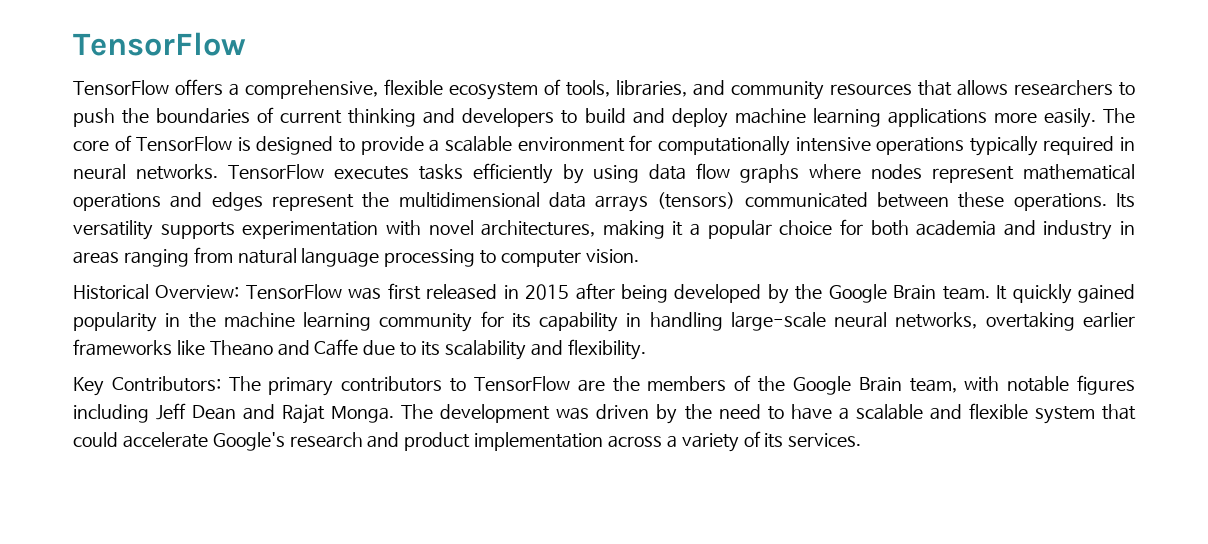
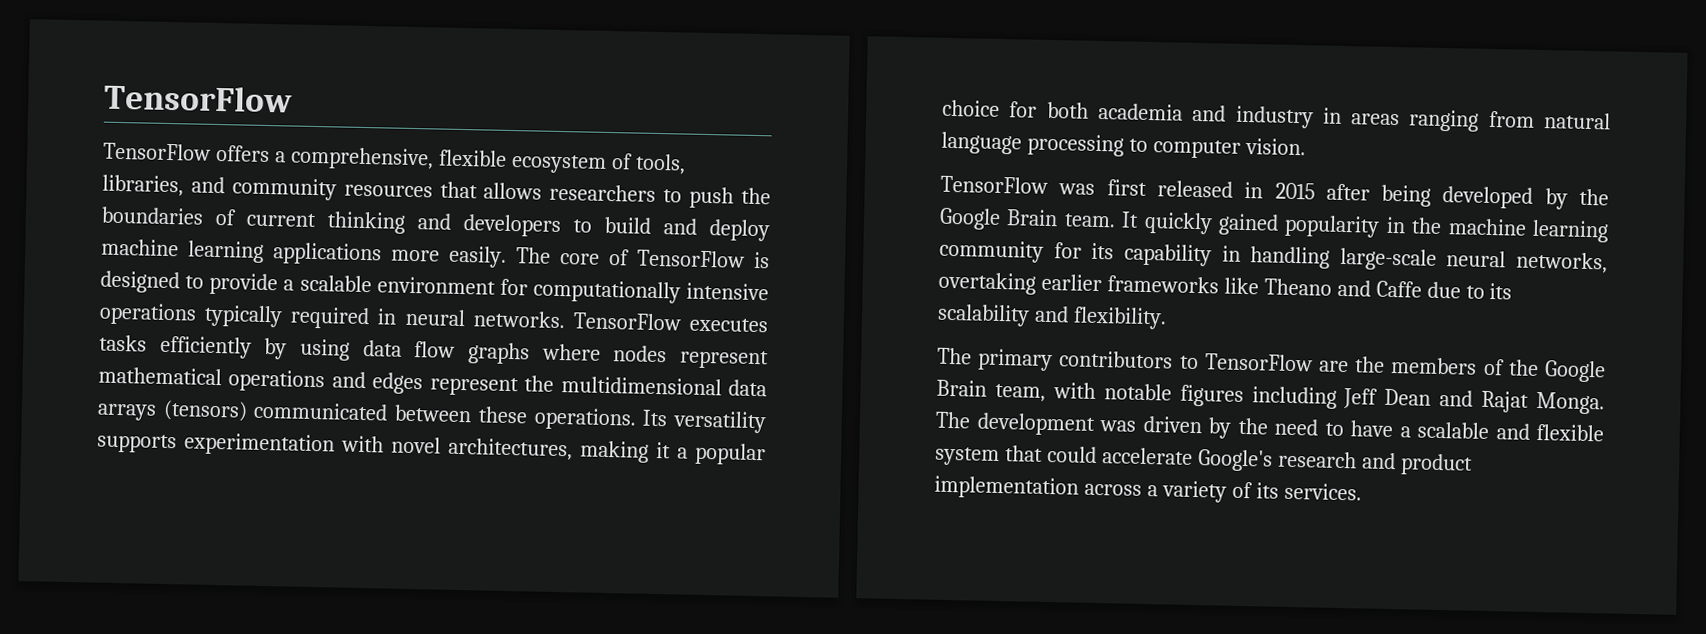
[73,284,240,300] Historical Overview: -> (1306, 146) none
[73,376,221,396] Key Contributors: -> (1167, 318) none

